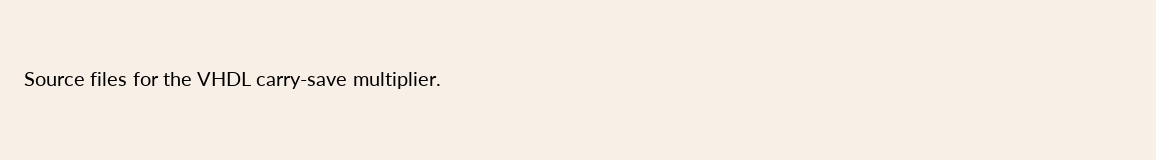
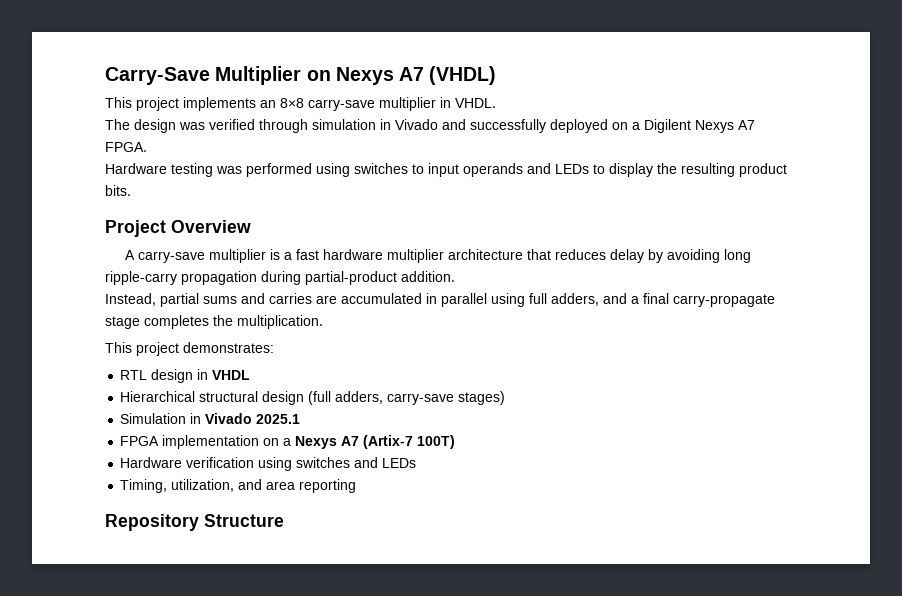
[24,72,441,89] Source files for the VHDL carry-save multiplier. -> [105,66,497,85] [105,97,496,111] [105,119,755,133] [105,142,147,152] [105,163,787,177] [105,185,131,196] [105,220,251,237] [125,249,752,263] [105,271,455,285] [105,293,775,307] [105,315,323,329] [105,342,274,356] [120,369,251,383] [120,391,506,405] [120,413,301,424] [120,435,456,449] [120,457,417,471] [120,479,357,493] [105,514,284,531] Carry-Save Multiplier on Nexys A7 (VHDL) // This project implements an 8×8 carry-save multiplier in VHDL. // The design was verified through simulation in Vivado and successfully deployed on a Digilent Nexys A7 FPGA. // Hardware testing was performed using switches to input operands and LEDs to display the resulting product bits. // Project Overview // A carry-save multiplier is a fast hardware multiplier architecture that reduces delay by avoiding long ripple-carry propagation during partial-product addition. // Instead, partial sums and carries are accumulated in parallel using full adders, and a final carry-propagate stage completes the multiplication. // This project demonstrates: // RTL design in VHDL // Hierarchical structural design (full adders, carry-save stages) // Simulation in Vivado 2025.1 // FPGA implementation on a Nexys A7 (Artix-7 100T) // Hardware verification using switches and LEDs // Timing, utilization, and area reporting // Repository Structure

